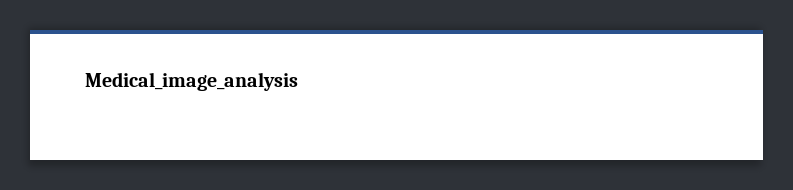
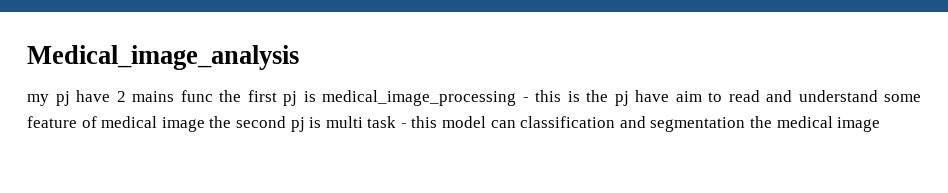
(298, 81) none -> [27,90,921,106] [27,116,881,132] // my pj have 2 mains func the first pj is medical_image_processing - this is the pj have aim to read and understand some feature of medical image the second pj is multi task - this model can classification and segmentation the medical image

